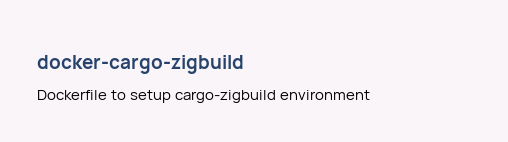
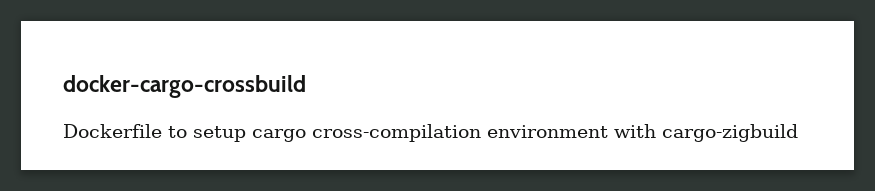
[37,55,244,74] docker-cargo-zigbuild -> [63,75,306,98] docker-cargo-crossbuild
[175,90,371,103] cargo-zigbuild environment -> [252,124,798,142] cargo cross-compilation environment with cargo-zigbuild

